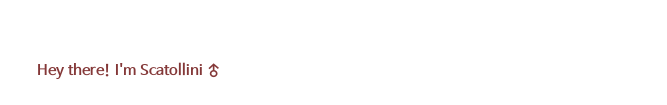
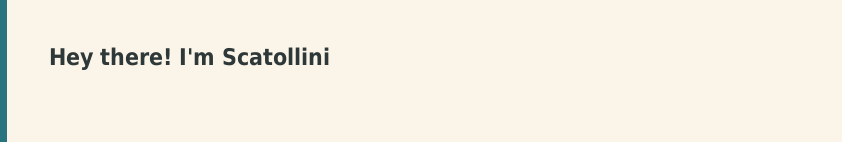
[206,63,220,78] ♂ -> (330, 56) none

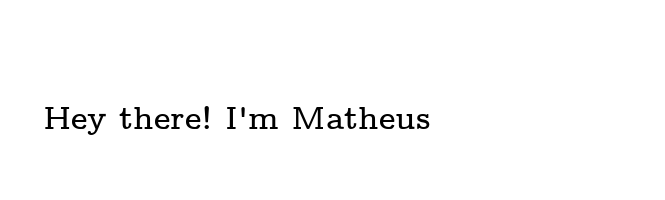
[222,47,330,66] Scatollini -> [291,107,431,129] Matheus

